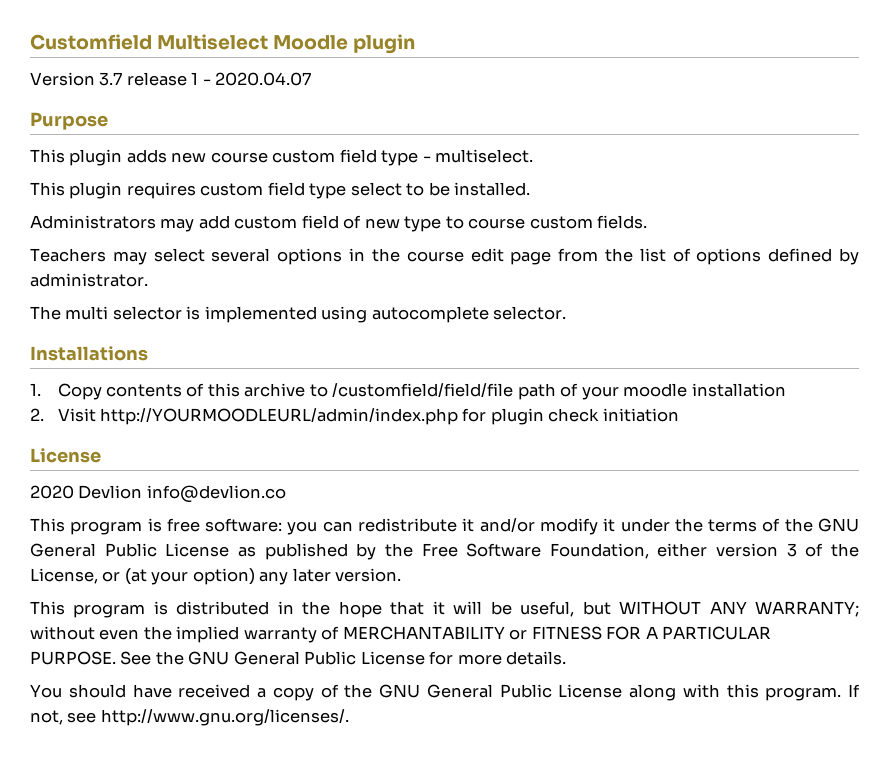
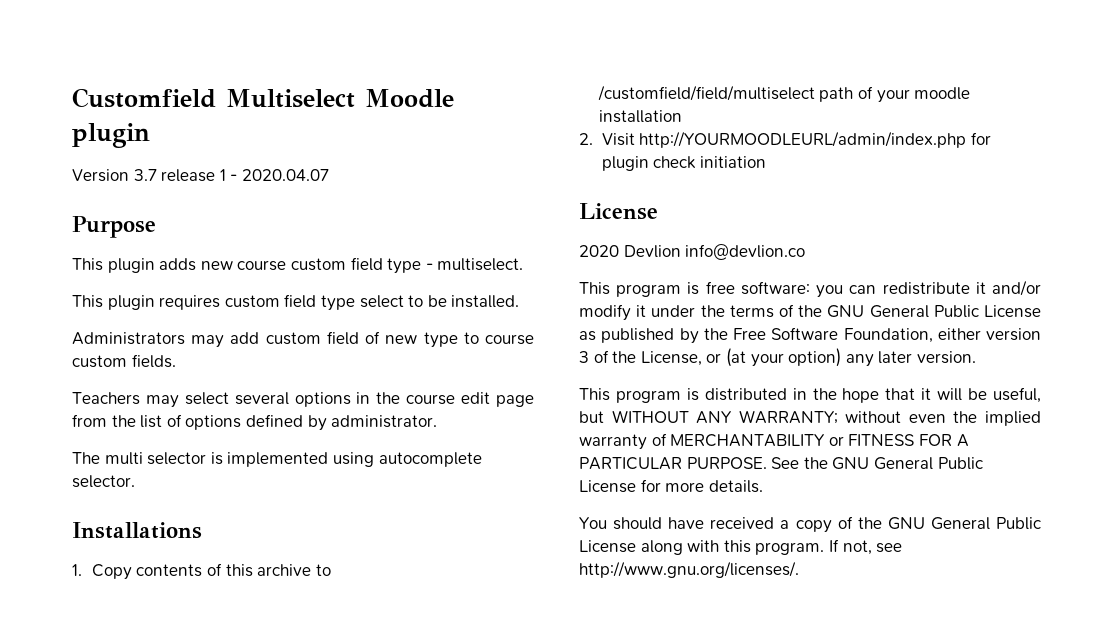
[332,383,514,397] /customfield/field/file -> [597,85,815,101] /customfield/field/multiselect

